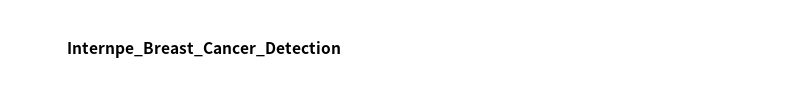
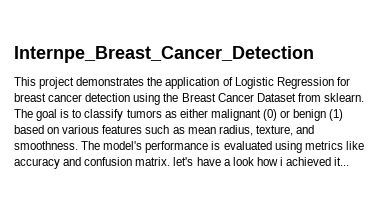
(341, 49) none -> [14,77,350,89] [14,93,364,105] [14,109,344,121] [14,125,314,136] [14,141,364,153] [14,157,350,169] // This project demonstrates the application of Logistic Regression for breast cancer detection using the Breast Cancer Dataset from sklearn. The goal is to classify tumors as either malignant (0) or benign (1) based on various features such as mean radius, texture, and smoothness. The model's performance is evaluated using metrics like accuracy and confusion matrix. let's have a look how i achieved it...

